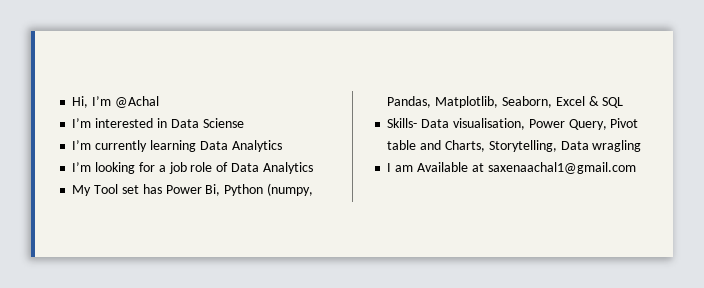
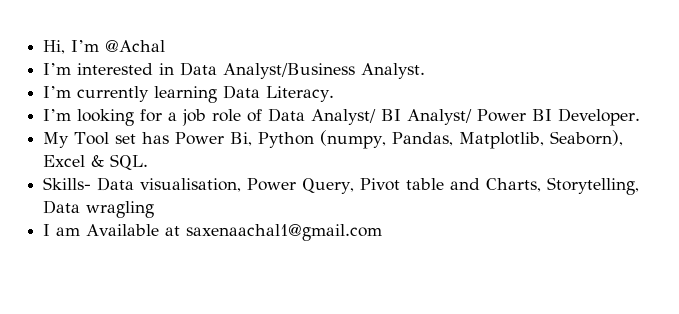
[202,118,244,128] Sciense -> [223,63,426,79] Analyst/Business Analyst.
[231,140,282,152] Analytics -> [266,86,335,102] Literacy.
[262,162,313,174] Analytics -> [311,108,641,126] Analyst/ BI Analyst/ Power BI Developer.
[501,96,552,108] Seaborn, -> [550,130,624,146] Seaborn),
[602,97,624,108] SQL -> [110,154,149,170] SQL.

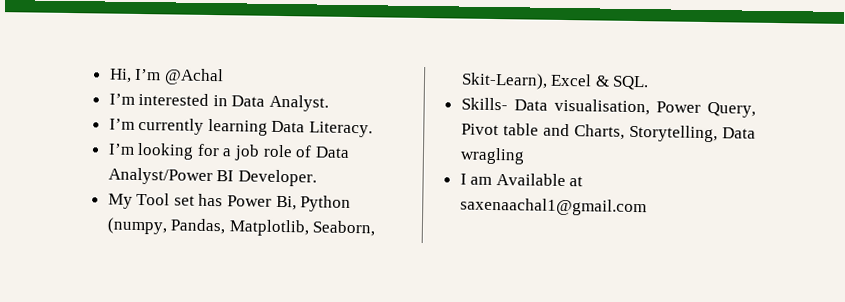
[223,63,356,79] Analyst/Business -> (266, 101) none
[311,109,527,125] Analyst/ BI Analyst/ Power -> [107,167,213,186] Analyst/Power
[550,130,624,146] Seaborn), -> [312,220,377,237] [460,72,548,90] Seaborn, Skit-Learn),

